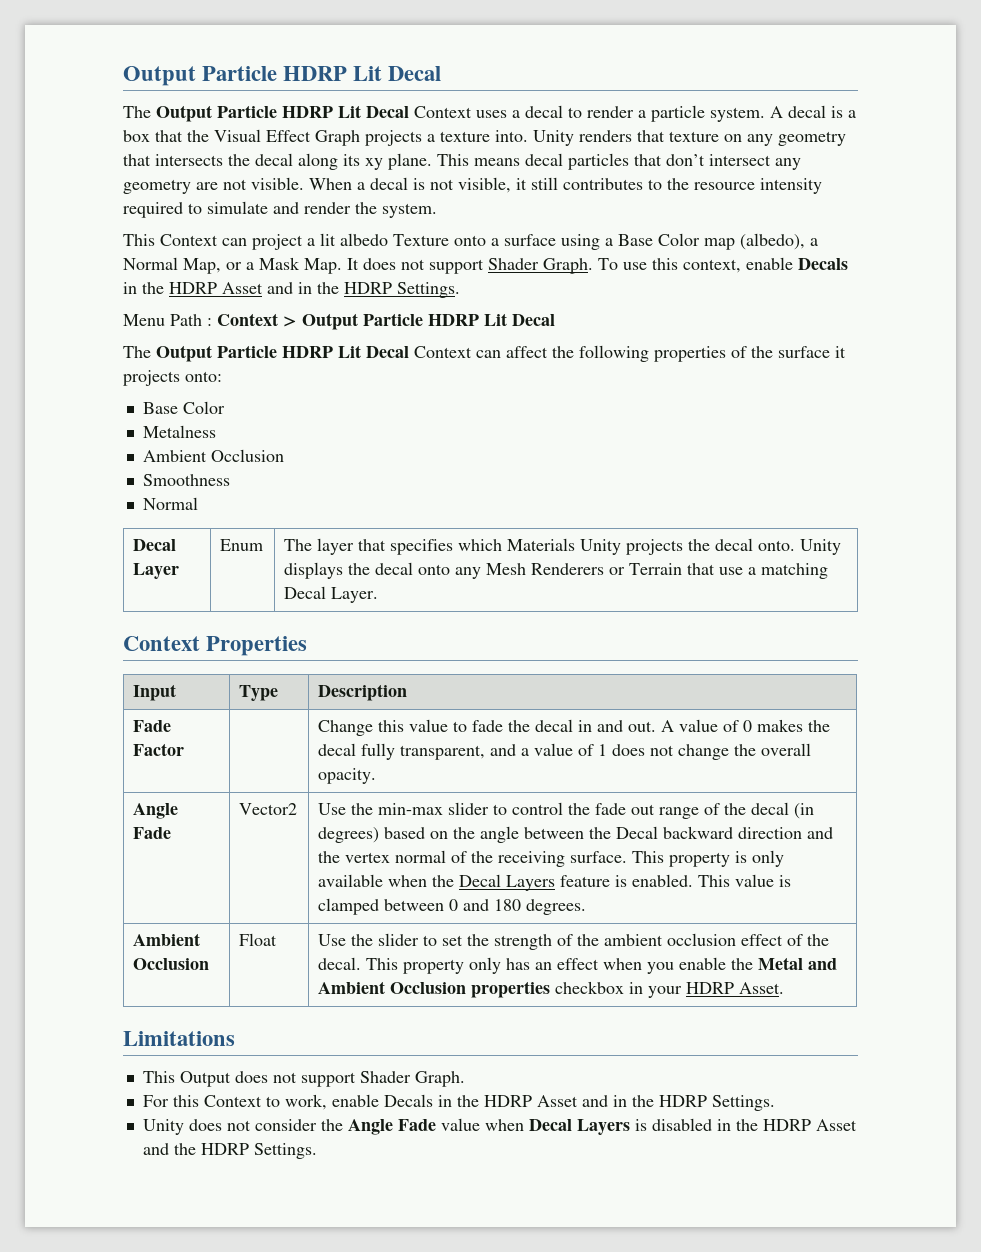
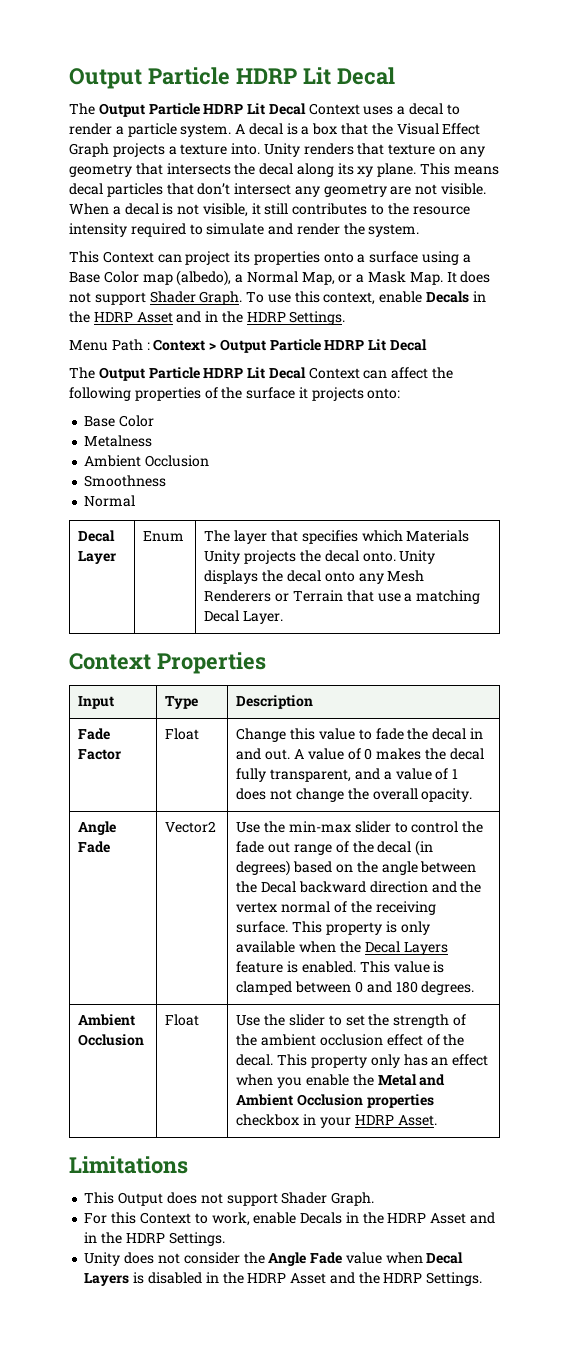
[307,233,449,246] a lit albedo Texture -> [234,251,320,265] its properties
(184, 749) none -> [165,728,200,740] Float

